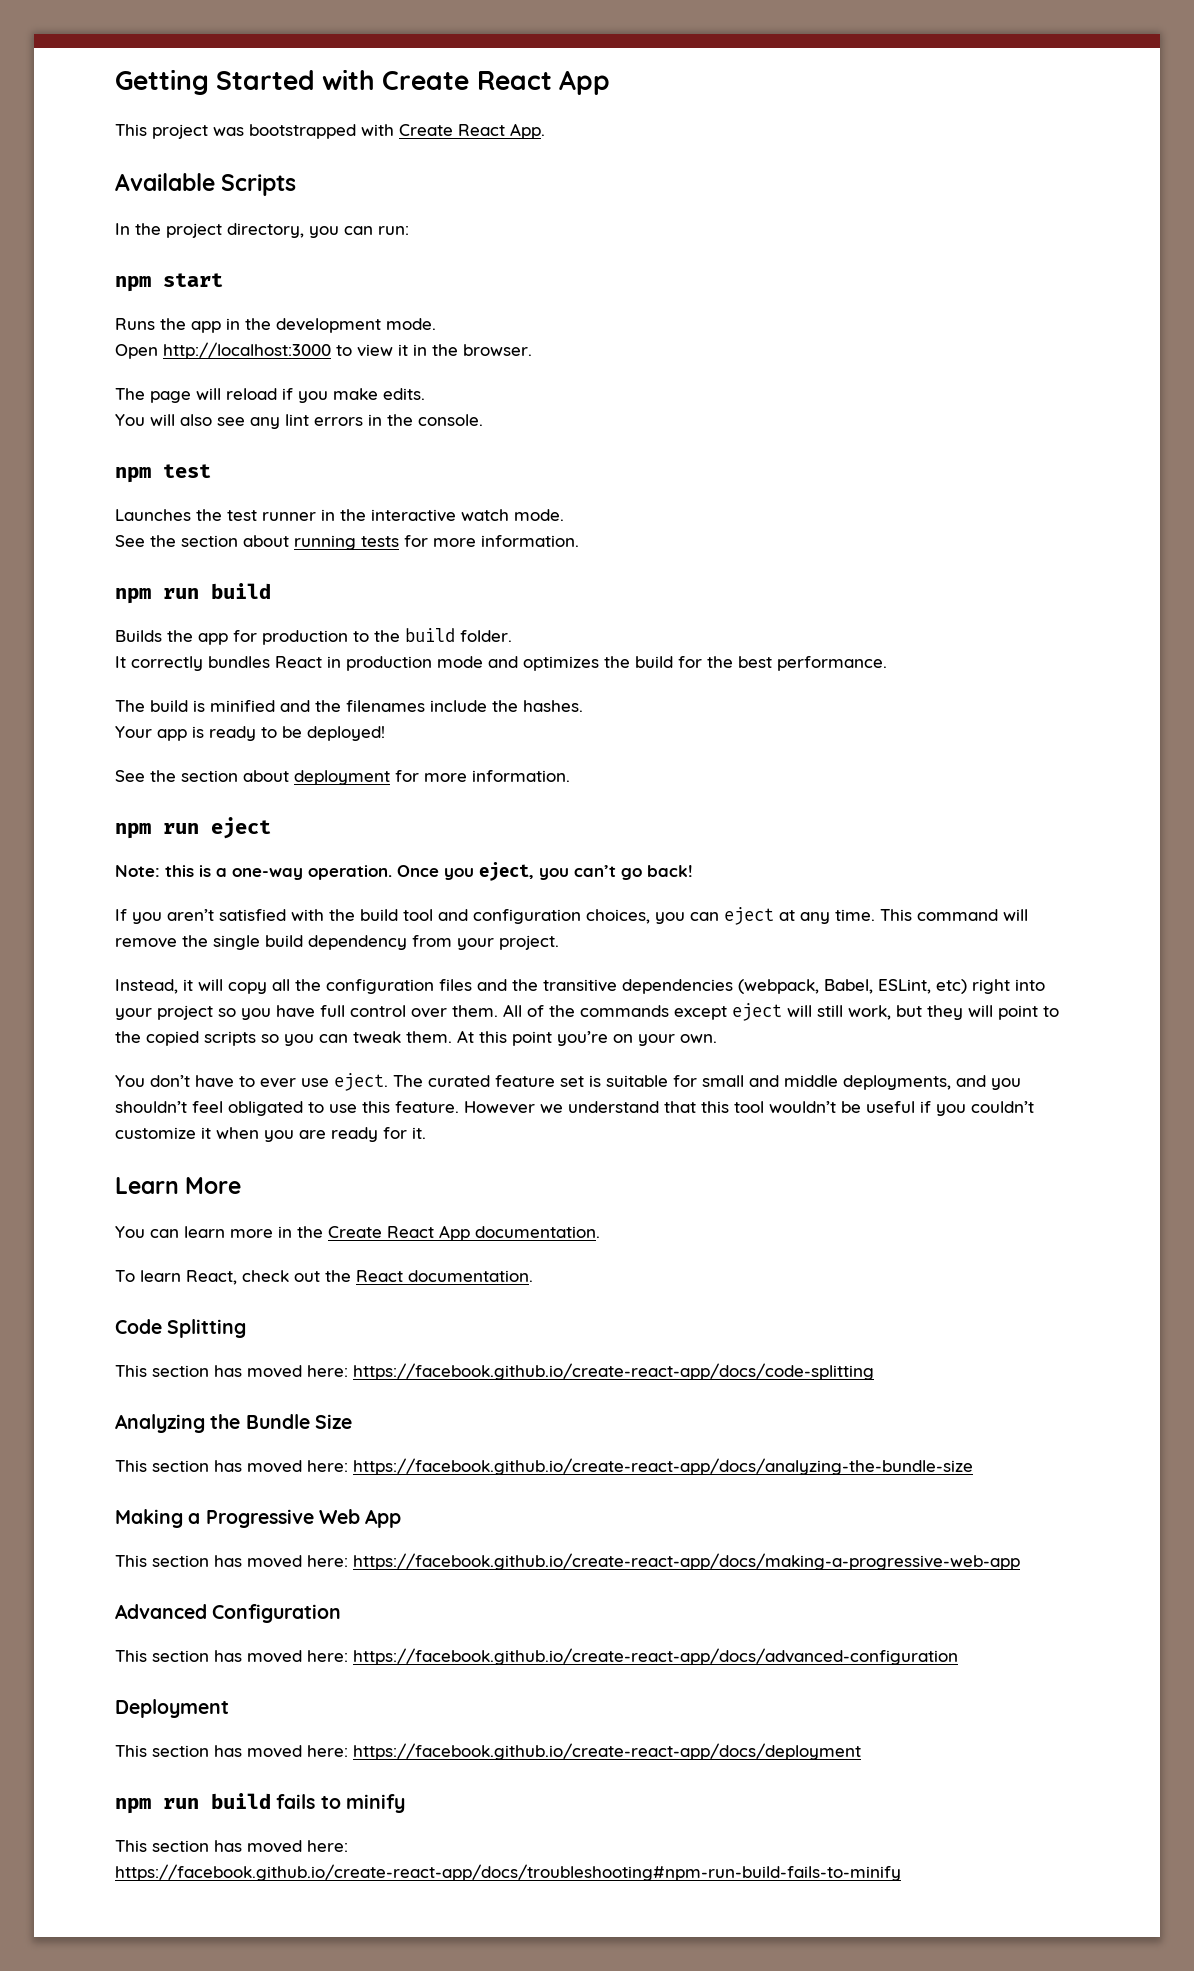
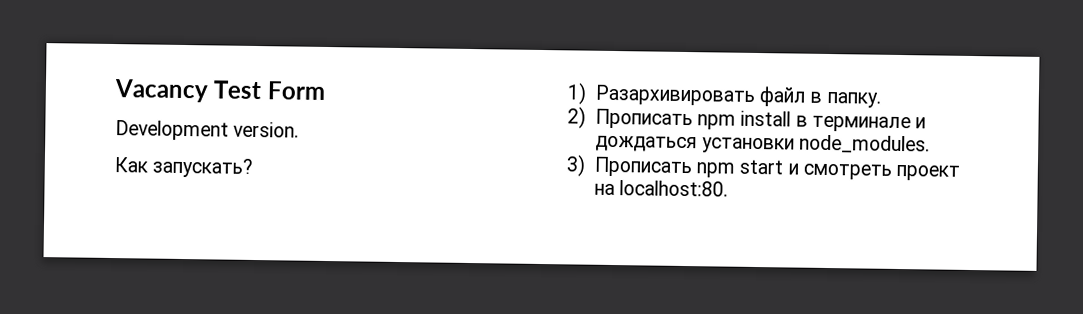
[115,69,610,95] [115,123,545,139] [115,173,297,196] [115,223,409,238] [115,273,223,292] [115,318,436,333] [115,342,532,359] [115,388,425,403] [115,414,483,429] [115,464,211,483] [115,509,564,522] [115,535,579,550] [115,583,271,604] [115,628,512,645] [115,656,887,671] [115,700,583,712] [115,726,385,741] [115,770,570,785] [115,817,271,839] [115,862,693,881] [115,907,1028,925] [115,935,559,950] [115,979,1045,994] [115,1003,1059,1021] [115,1030,717,1046] [115,1073,1021,1091] [115,1101,1034,1116] [115,1127,426,1142] [115,1177,242,1194] [115,1225,600,1241] [115,1270,533,1285] [115,1319,247,1338] [115,1363,874,1380] [115,1414,352,1433] [115,1458,973,1475] [115,1509,402,1528] [115,1553,1020,1570] [115,1604,342,1623] [115,1648,958,1665] [115,1699,229,1718] [115,1743,861,1760] [115,1793,405,1814] [115,1840,348,1853] [115,1864,901,1881] Getting Started with Create React App // This project was bootstrapped with Create React App. // Available Scripts // In the project directory, you can run: // npm start // Runs the app in the development mode. // Open http://localhost:3000 to view it in the browser. // The page will reload if you make edits. // You will also see any lint errors in the console. // npm test // Launches the test runner in the interactive watch mode. // See the section about running tests for more information. // npm run build // Builds the app for production to the build folder. // It correctly bundles React in production mode and optimizes the build for the best performance. // The build is minified and the filenames include the hashes. // Your app is ready to be deployed! // See the section about deployment for more information. // npm run eject // Note: this is a one-way operation. Once you eject, you can’t go back! // If you aren’t satisfied with the build tool and configuration choices, you can eject at any time. This command will remove the single build dependency from your project. // Instead, it will copy all the configuration files and the transitive dependencies (webpack, Babel, ESLint, etc) right into your project so you have full control over them. All of the commands except eject will still work, but they will point to the copied scripts so you can tweak them. At this point you’re on your own. // You don’t have to ever use eject. The curated feature set is suitable for small and middle deployments, and you shouldn’t feel obligated to use this feature. However we understand that this tool wouldn’t be useful if you couldn’t customize it when you are ready for it. // Learn More // You can learn more in the Create React App documentation. // To learn React, check out the React documentation. // Code Splitting // This section has moved here: https://facebook.github.io/create-react-app/docs/code-splitting // Analyzing the Bundle Size // This section has moved here: https://facebook.github.io/create-react-app/docs/analyzing-the-bundle-size // Making a Progressive Web App // This section has moved here: https://facebook.github.io/create-react-app/docs/making-a-progressive-web-app // Advanced Configuration // This section has moved here: https://facebook.github.io/create-react-app/docs/advanced-configuration // Deployment // This section has moved here: https://facebook.github.io/create-react-app/docs/deployment // npm run build fails to minify // This section has moved here: https://facebook.github.io/create-react-app/docs/troubleshooting#npm-run-build-fails-to-minify -> [114,79,326,103] [115,120,300,141] [114,157,254,178] [567,82,881,108] [567,106,927,133] [594,134,931,154] [566,154,961,181] [593,180,729,197] Vacancy Test Form // Development version. // Как запускать? // 1) Разархивировать файл в папку. // 2) Прописать npm install в терминале и дождаться установки node_modules. // 3) Прописать npm start и смотреть проект на localhost:80.

